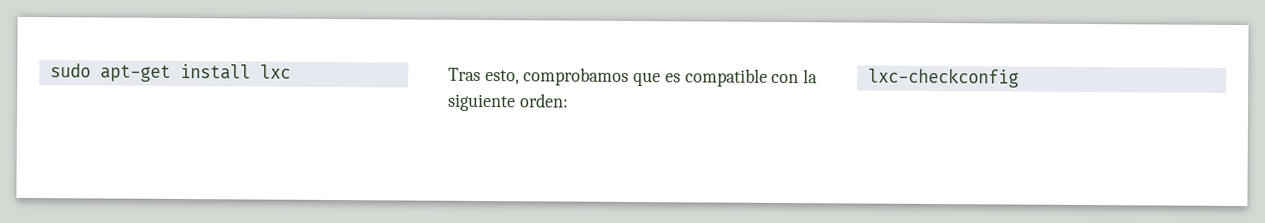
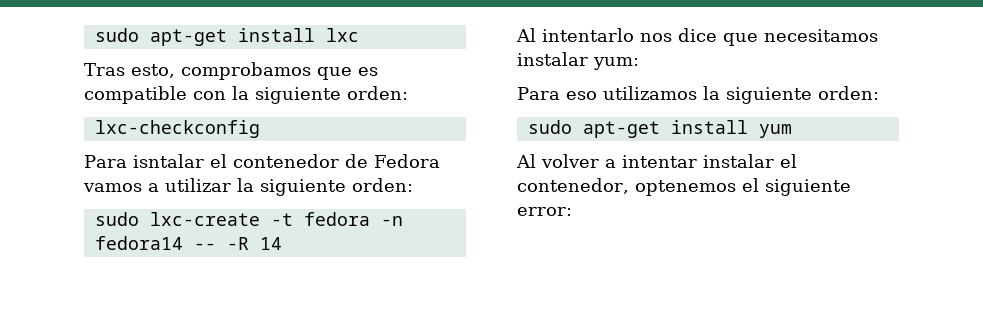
(1019, 77) none -> [84,154,440,168] [83,178,413,196] [94,212,403,226] [94,236,282,250] [516,28,878,46] [517,52,639,70] [517,86,879,104] [527,120,792,138] [516,154,797,168] [517,178,851,196] [517,207,572,216] // Para isntalar el contenedor de Fedora vamos a utilizar la siguiente orden: // sudo lxc-create -t fedora -n fedora14 -- -R 14 // Al intentarlo nos dice que necesitamos instalar yum: // Para eso utilizamos la siguiente orden: // sudo apt-get install yum // Al volver a intentar instalar el contenedor, optenemos el siguiente error:

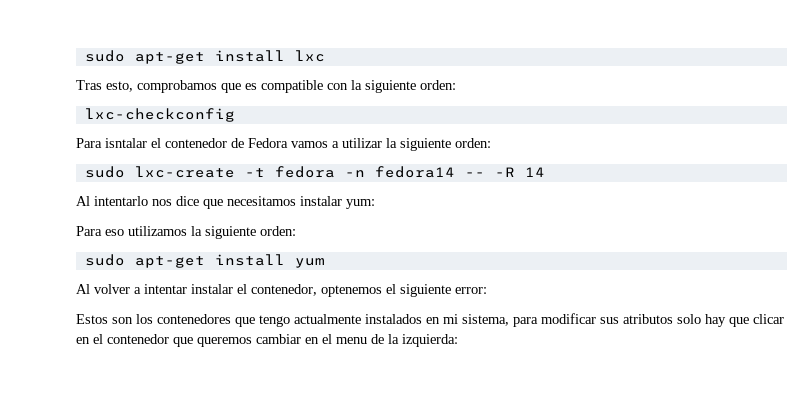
(572, 211) none -> [76,313,784,327] [76,334,458,347] // Estos son los contenedores que tengo actualmente instalados en mi sistema, para modificar sus atributos solo hay que clicar en el contenedor que queremos cambiar en el menu de la izquierda:

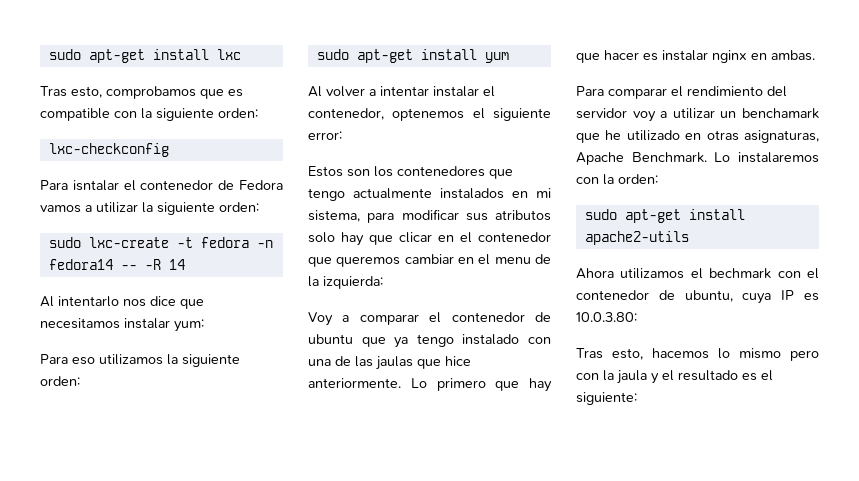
(458, 340) none -> [308,312,551,326] [308,334,551,348] [308,356,471,370] [308,378,552,392] [576,50,815,63] [576,86,787,99] [576,108,819,122] [576,130,819,143] [576,152,819,165] [576,174,658,185] [584,209,745,223] [584,231,689,245] [576,268,819,279] [576,290,819,304] [576,312,637,322] [576,348,819,361] [576,370,773,384] [576,392,637,405] // Voy a comparar el contenedor de ubuntu que ya tengo instalado con una de las jaulas que hice anteriormente. Lo primero que hay que hacer es instalar nginx en ambas. // Para comparar el rendimiento del servidor voy a utilizar un benchamark que he utilizado en otras asignaturas, Apache Benchmark. Lo instalaremos con la orden: // sudo apt-get install apache2-utils // Ahora utilizamos el bechmark con el contenedor de ubuntu, cuya IP es 10.0.3.80: // Tras esto, hacemos lo mismo pero con la jaula y el resultado es el siguiente:

